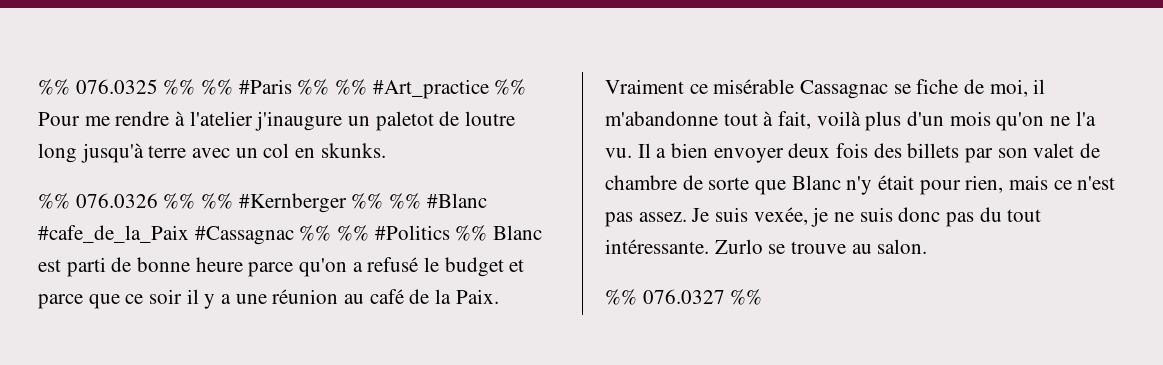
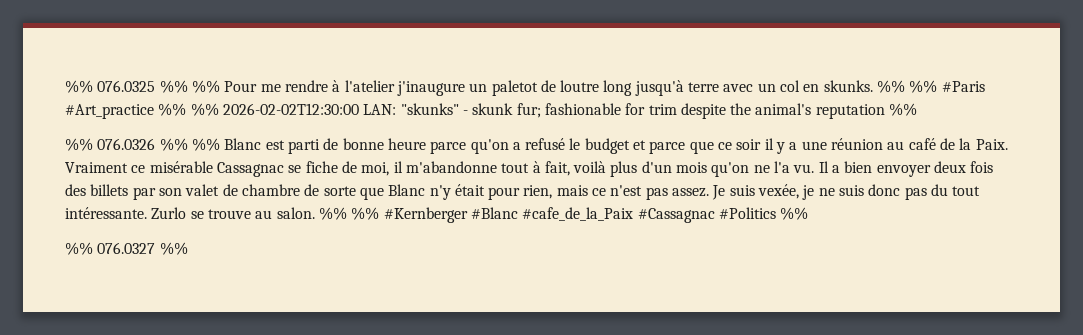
[238,79,527,99] #Paris %% %% #Art_practice %% -> (220, 86) none
[38,193,487,213] [38,225,450,245] // %% 076.0326 %% %% #Kernberger %% %% #Blanc #cafe_de_la_Paix #Cassagnac %% %% #Politics -> [877,80,985,93] [65,103,918,119] [65,138,188,151] %% %% #Paris #Art_practice %% %% 2026-02-02T12:30:00 LAN: "skunks" - skunk fur; fashionable for trim despite the animal's reputation %% // %% 076.0326 %%
(928, 246) none -> [318,207,809,223] %% %% #Kernberger #Blanc #cafe_de_la_Paix #Cassagnac #Politics %%

